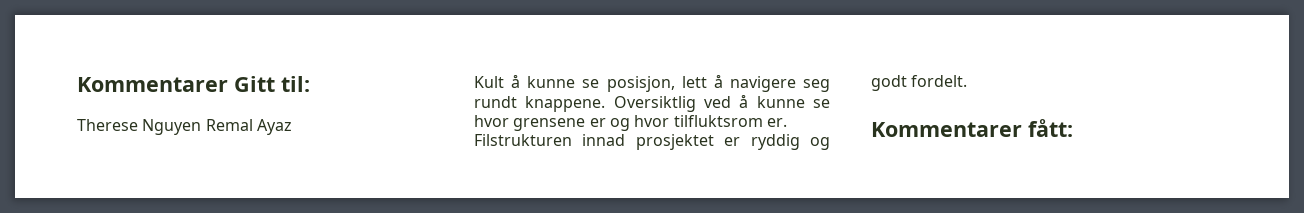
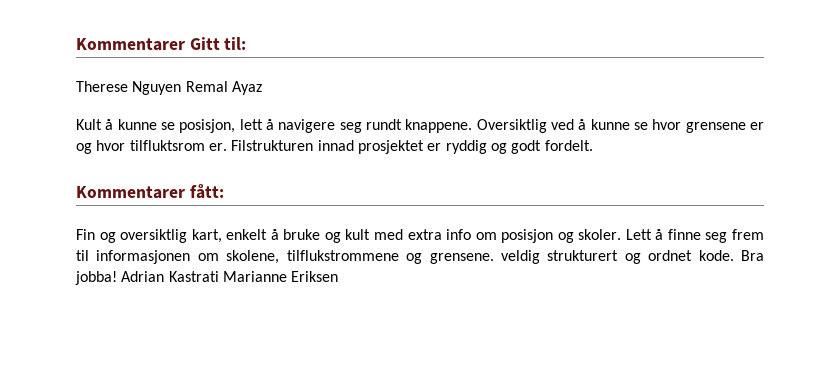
(1073, 128) none -> [76,229,764,243] [76,250,764,264] [75,271,339,285] // Fin og oversiktlig kart, enkelt å bruke og kult med extra info om posisjon og skoler. Lett å finne seg frem til informasjonen om skolene, tilflukstrommene og grensene. veldig strukturert og ordnet kode. Bra jobba! Adrian Kastrati Marianne Eriksen

